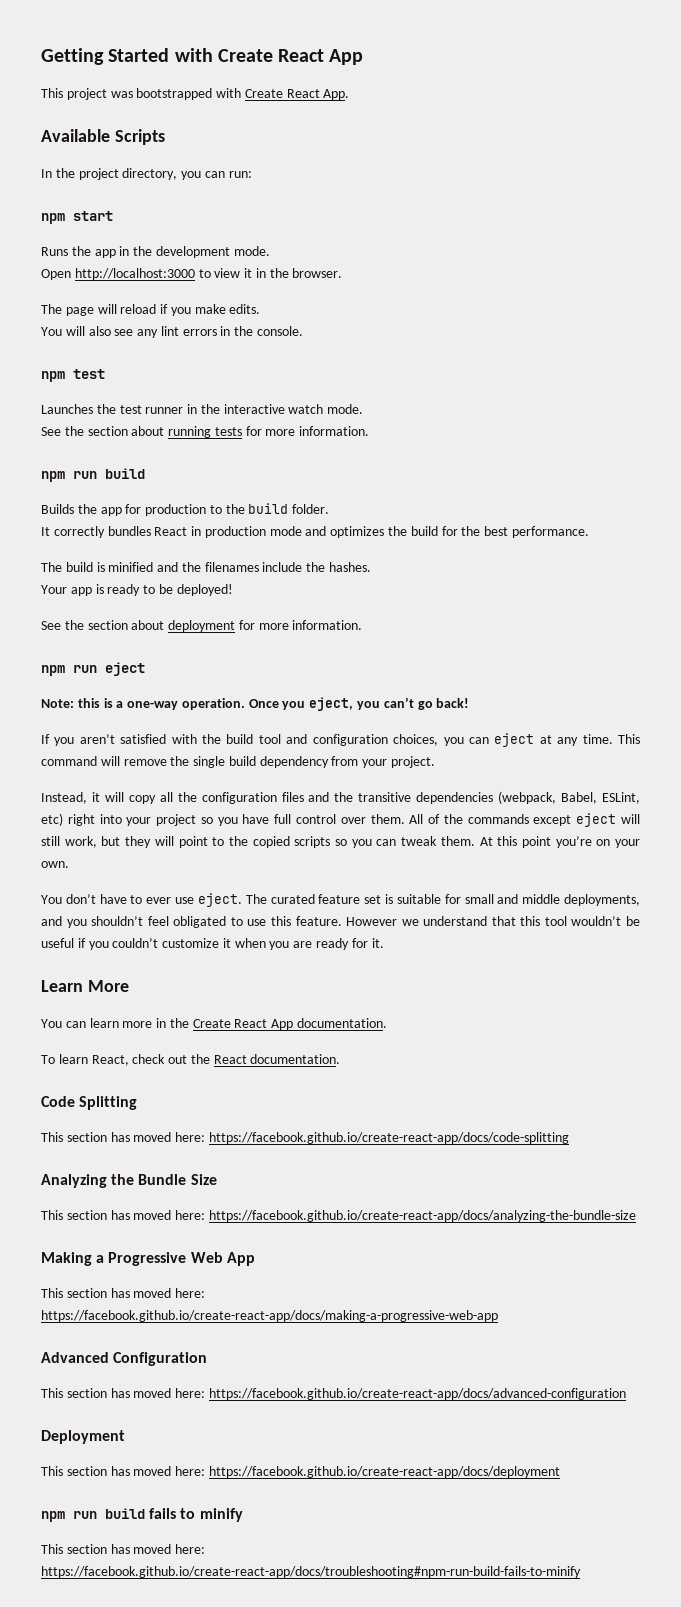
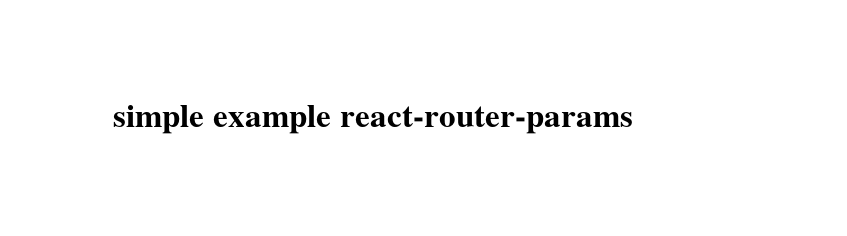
[41,48,364,65] [41,88,350,100] [41,129,165,145] [41,168,252,180] [41,211,113,224] [41,246,270,258] [41,268,343,280] [41,304,261,316] [41,326,304,338] [41,369,105,382] [41,404,364,414] [41,426,370,438] [41,468,145,482] [41,503,330,516] [41,526,589,538] [41,562,372,572] [41,584,233,596] [41,620,363,632] [41,662,145,676] [41,697,470,711] [41,733,640,747] [41,756,436,768] [41,791,640,804] [41,813,640,827] [41,836,640,848] [41,861,69,868] [41,893,640,907] [41,916,640,928] [41,938,384,950] [41,980,129,992] [41,1018,388,1030] [41,1054,341,1066] [41,1096,138,1110] [41,1132,569,1144] [41,1174,217,1188] [41,1210,636,1222] [41,1252,255,1266] [41,1288,206,1298] [41,1310,498,1322] [41,1352,208,1366] [41,1388,626,1400] [41,1430,125,1444] [41,1466,560,1478] [41,1508,243,1522] [41,1544,206,1554] [41,1566,581,1578] Getting Started with Create React App // This project was bootstrapped with Create React App. // Available Scripts // In the project directory, you can run: // npm start // Runs the app in the development mode. // Open http://localhost:3000 to view it in the browser. // The page will reload if you make edits. // You will also see any lint errors in the console. // npm test // Launches the test runner in the interactive watch mode. // See the section about running tests for more information. // npm run build // Builds the app for production to the build folder. // It correctly bundles React in production mode and optimizes the build for the best performance. // The build is minified and the filenames include the hashes. // Your app is ready to be deployed! // See the section about deployment for more information. // npm run eject // Note: this is a one-way operation. Once you eject, you can’t go back! // If you aren’t satisfied with the build tool and configuration choices, you can eject at any time. This command will remove the single build dependency from your project. // Instead, it will copy all the configuration files and the transitive dependencies (webpack, Babel, ESLint, etc) right into your project so you have full control over them. All of the commands except eject will still work, but they will point to the copied scripts so you can tweak them. At this point you’re on your own. // You don’t have to ever use eject. The curated feature set is suitable for small and middle deployments, and you shouldn’t feel obligated to use this feature. However we understand that this tool wouldn’t be useful if you couldn’t customize it when you are ready for it. // Learn More // You can learn more in the Create React App documentation. // To learn React, check out the React documentation. // Code Splitting // This section has moved here: https://facebook.github.io/create-react-app/docs/code-splitting // Analyzing the Bundle Size // This section has moved here: https://facebook.github.io/create-react-app/docs/analyzing-the-bundle-size // Making a Progressive Web App // This section has moved here: https://facebook.github.io/create-react-app/docs/making-a-progressive-web-app // Advanced Configuration // This section has moved here: https://facebook.github.io/create-react-app/docs/advanced-configuration // Deployment // This section has moved here: https://facebook.github.io/create-react-app/docs/deployment // npm run build fails to minify // This section has moved here: https://facebook.github.io/create-react-app/docs/troubleshooting#npm-run-build-fails-to-minify -> [113,105,633,134] simple example react-router-params

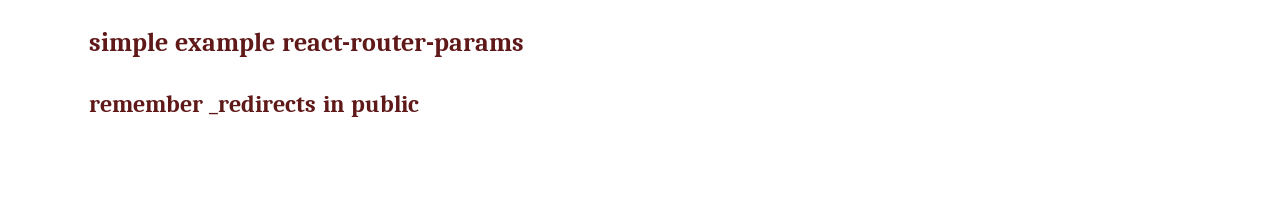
(633, 120) none -> [89,95,420,117] // remember _redirects in public

